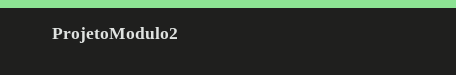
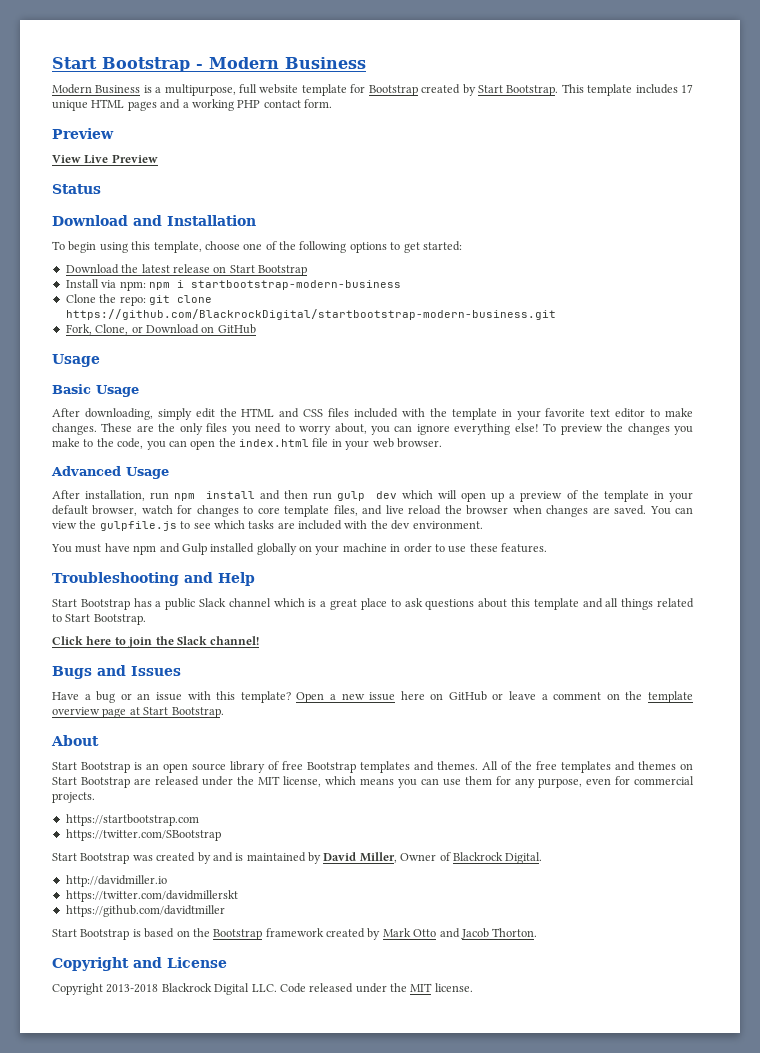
[52,27,178,43] ProjetoModulo2 -> [52,57,366,72] [52,84,694,96] [52,99,332,111] [52,128,114,139] [52,154,158,164] [52,184,101,194] [52,215,256,226] [52,241,462,253] [65,264,307,276] [65,279,401,291] [65,294,212,306] [65,309,556,320] [65,324,256,335] [52,354,100,367] [52,384,139,397] [52,408,694,420] [52,423,693,435] [52,438,442,450] [51,466,169,479] [52,490,694,502] [52,505,694,517] [52,520,483,531] [51,543,547,555] [52,572,255,586] [52,598,694,610] [52,614,146,625] [52,636,260,648] [52,665,181,679] [52,691,693,703] [52,707,224,718] [51,735,99,746] [52,761,693,773] [52,776,694,788] [52,792,95,803] [65,814,199,826] [65,829,221,841] [52,852,543,864] [65,875,167,887] [65,890,238,902] [65,905,225,917] [52,928,538,940] [52,957,227,971] [52,983,473,995] Start Bootstrap - Modern Business // Modern Business is a multipurpose, full website template for Bootstrap created by Start Bootstrap. This template includes 17 unique HTML pages and a working PHP contact form. // Preview // View Live Preview // Status // Download and Installation // To begin using this template, choose one of the following options to get started: // Download the latest release on Start Bootstrap // Install via npm: npm i startbootstrap-modern-business // Clone the repo: git clone https://github.com/BlackrockDigital/startbootstrap-modern-business.git // Fork, Clone, or Download on GitHub // Usage // Basic Usage // After downloading, simply edit the HTML and CSS files included with the template in your favorite text editor to make changes. These are the only files you need to worry about, you can ignore everything else! To preview the changes you make to the code, you can open the index.html file in your web browser. // Advanced Usage // After installation, run npm install and then run gulp dev which will open up a preview of the template in your default browser, watch for changes to core template files, and live reload the browser when changes are saved. You can view the gulpfile.js to see which tasks are included with the dev environment. // You must have npm and Gulp installed globally on your machine in order to use these features. // Troubleshooting and Help // Start Bootstrap has a public Slack channel which is a great place to ask questions about this template and all things related to Start Bootstrap. // Click here to join the Slack channel! // Bugs and Issues // Have a bug or an issue with this template? Open a new issue here on GitHub or leave a comment on the template overview page at Start Bootstrap. // About // Start Bootstrap is an open source library of free Bootstrap templates and themes. All of the free templates and themes on Start Bootstrap are released under the MIT license, which means you can use them for any purpose, even for commercial projects. // https://startbootstrap.com // https://twitter.com/SBootstrap // Start Bootstrap was created by and is maintained by David Miller, Owner of Blackrock Digital. // http://davidmiller.io // https://twitter.com/davidmillerskt // https://github.com/davidtmiller // Start Bootstrap is based on the Bootstrap framework created by Mark Otto and Jacob Thorton. // Copyright and License // Copyright 2013-2018 Blackrock Digital LLC. Code released under the MIT license.

